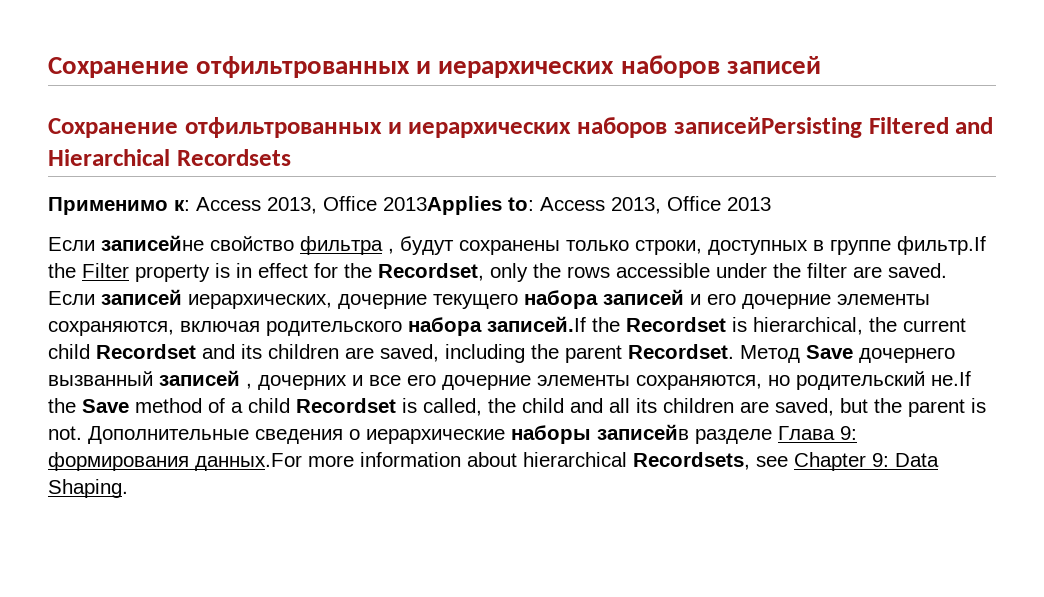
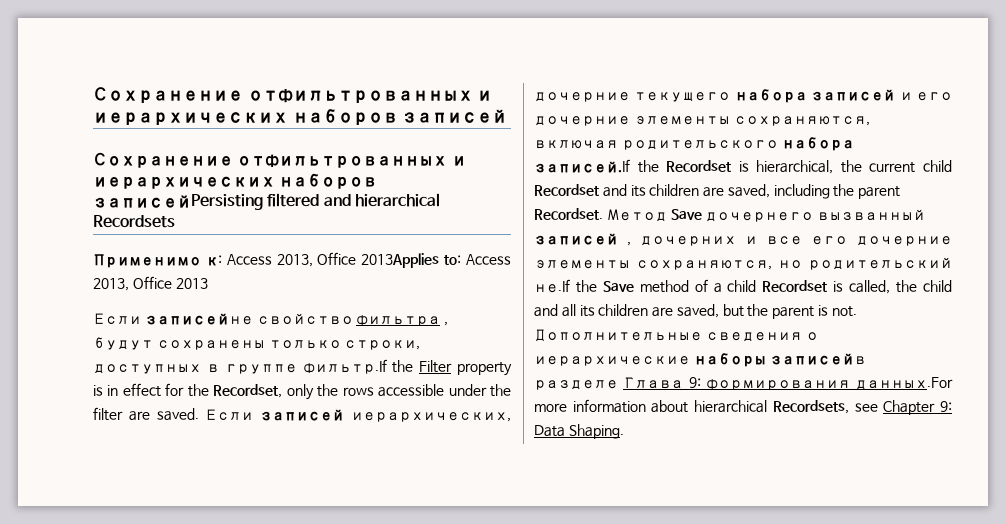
[868,117,994,134] [48,149,170,166] Filtered and Hierarchical -> [267,193,440,207] filtered and hierarchical

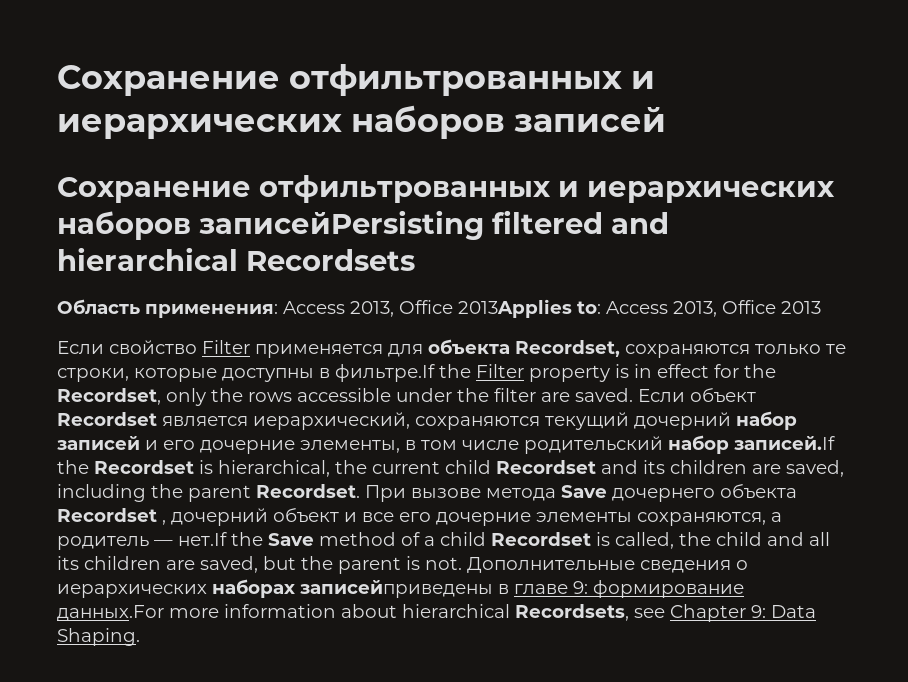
[93,254,222,268] Применимо к: -> [57,299,278,318] Область применения:
[144,313,449,326] [93,337,421,350] [93,359,387,374] записейне свойство фильтра , будут сохранены только строки, доступных в группе фильтр.If -> [109,339,846,358] [57,364,435,382] свойство Filter применяется для объекта Recordset, сохраняются только те строки, которые доступны в фильтре.If
[260,409,511,422] [534,89,952,103] [534,116,870,126] [534,137,854,151] записей иерархических, дочерние текущего набора записей и его дочерние элементы сохраняются, включая родительского набора -> [690,388,756,402] [57,411,797,430] [57,435,729,454] объект Recordset является иерархический, сохраняются текущий дочерний набор записей и его дочерние элементы, в том числе родительский набор
[606,209,926,222] [534,233,736,246] Метод Save дочернего вызванный записей , дочерних -> [365,484,797,502] [57,508,339,526] При вызове метода Save дочернего объекта Recordset , дочерний объект
[778,257,952,270] [534,279,570,293] но родительский не.If -> [771,512,782,522] [57,532,227,550] а родитель — нет.If
[534,353,866,367] [534,377,850,390] иерархические наборы записейв разделе Глава 9: формирования -> [57,579,744,598] иерархических наборах записейприведены в главе 9: формирование

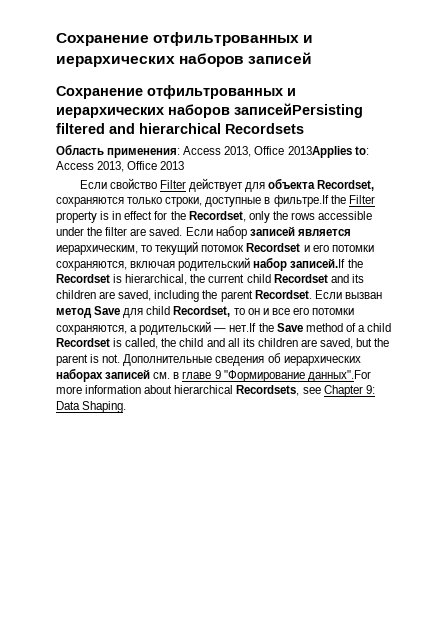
[255,344,383,358] применяется -> [188,178,243,192] действует
[826,344,846,354] [57,368,314,382] те строки, которые доступны -> [165,197,262,207] строки, доступные
[690,388,756,402] [57,411,797,430] [57,436,519,454] объект Recordset является иерархический, сохраняются текущий дочерний набор записей и его дочерние элементы, в том числе -> [215,226,351,239] [56,241,374,255] [56,261,176,271] набор записей является иерархическим, то текущий потомок Recordset и его потомки сохраняются, включая
[365,484,797,502] [57,508,339,526] При вызове метода Save дочернего объекта Recordset , дочерний объект -> [314,290,382,299] [56,306,260,318] Если вызван метод Save для child Recordset, то он
[436,512,632,526] дочерние элементы -> [312,308,355,315] потомки
[57,536,149,550] родитель -> [139,321,212,335] родительский
[736,560,748,570] о -> [267,353,281,363] об
[300,580,744,598] [57,605,164,621] записейприведены в главе 9: формирование данных.For -> [105,369,371,382] записей см. в главе 9 "Формирование данных".For

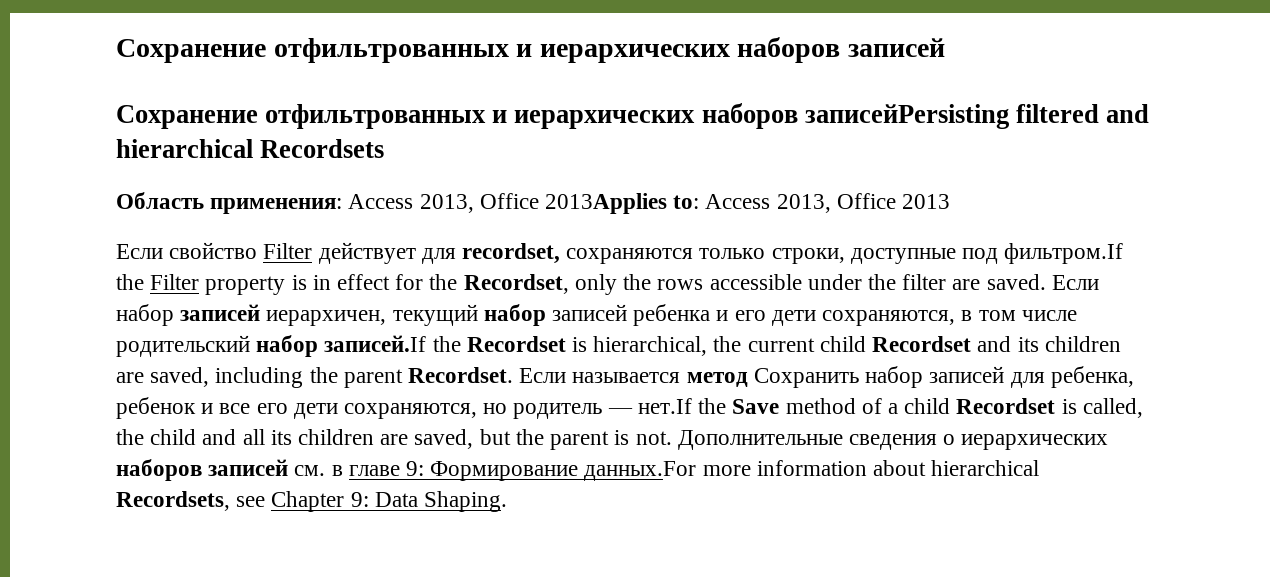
[268,178,375,191] объекта Recordset, -> [462,243,561,264] recordset,
[264,195,329,207] в фильтре.If -> [962,243,1124,264] под фильтром.If
[297,229,351,236] [56,241,374,255] [56,261,176,271] является иерархическим, то текущий потомок Recordset и его потомки сохраняются, включая -> [266,304,1077,326] иерархичен, текущий набор записей ребенка и его дети сохраняются, в том числе
[344,292,382,299] [56,306,355,318] [56,321,212,335] вызван метод Save для child Recordset, то он и все его потомки сохраняются, а родительский -> [572,366,1134,388] [116,397,603,419] называется метод Сохранить набор записей для ребенка, ребенок и все его дети сохраняются, но родитель
[267,353,361,366] [56,368,103,382] об иерархических наборах -> [943,434,1109,450] [116,459,202,481] о иерархических наборов
[214,370,371,382] 9 "Формирование данных".For -> [406,461,697,481] 9: Формирование данных.For

